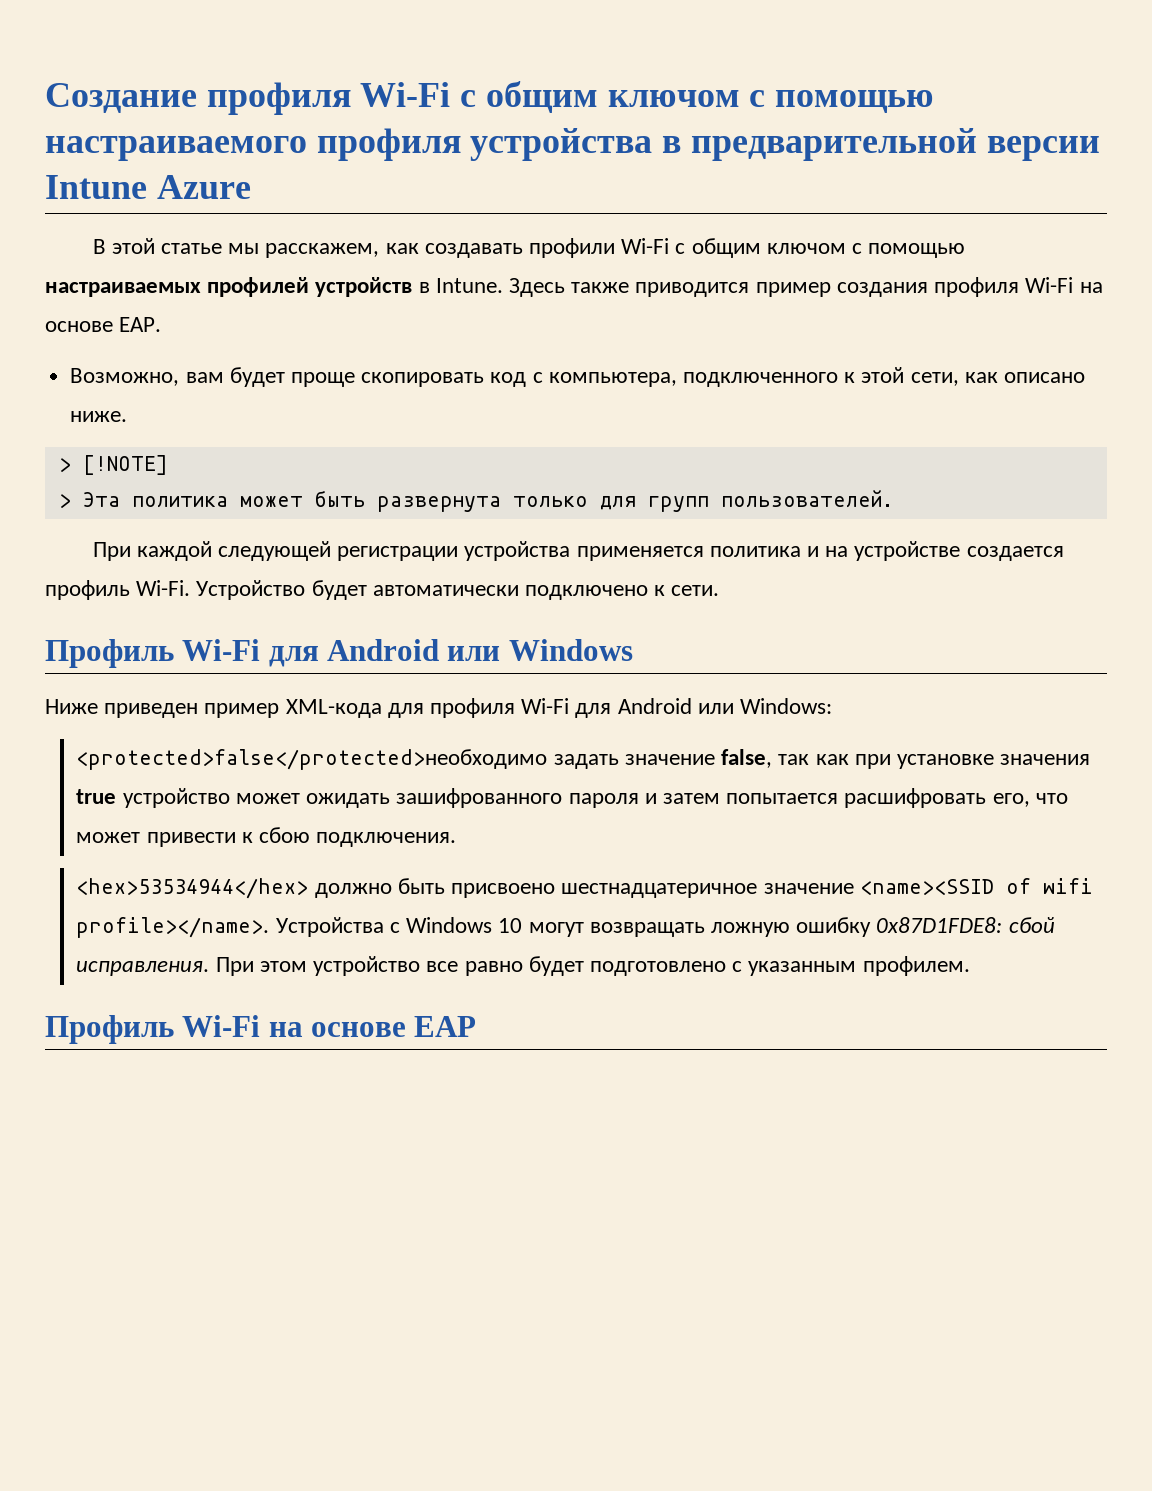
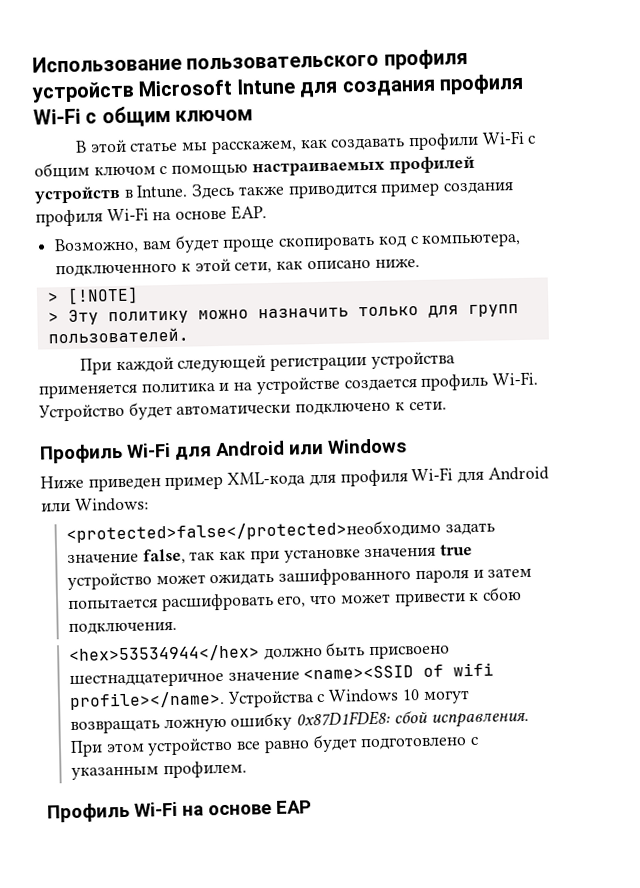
[45,83,197,113] Создание -> [32,48,468,73] [31,78,436,103] Использование пользовательского профиля устройств Microsoft Intune для создания
[749,90,935,113] [45,128,1100,161] [45,175,251,199] с помощью настраиваемого профиля устройства в предварительной версии Intune Azure -> (254, 115) none
[82,490,501,512] Эта политика может быть развернута -> [67,307,349,325] Эту политику можно назначить

